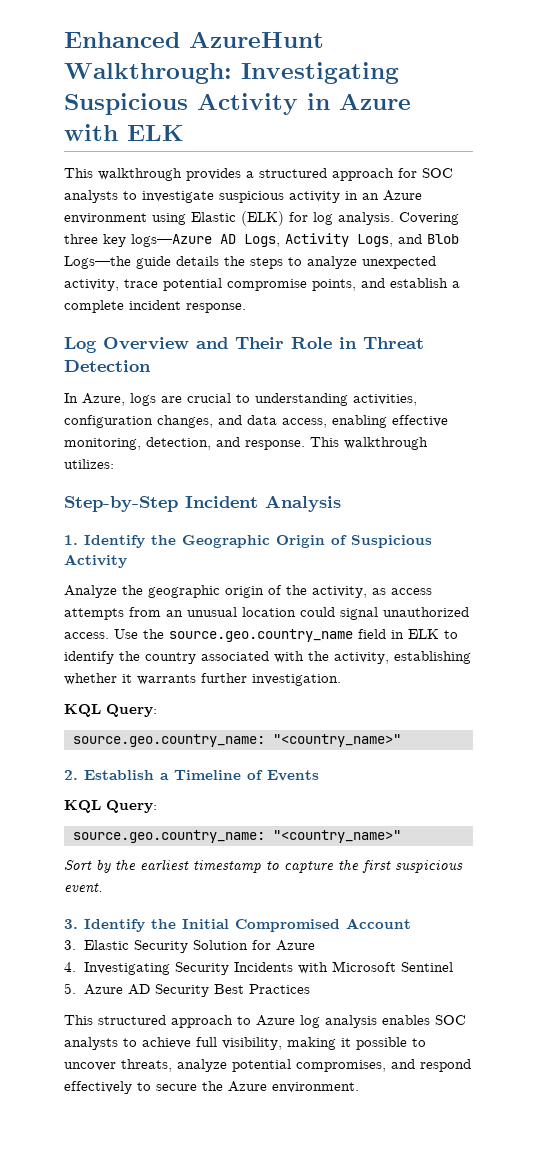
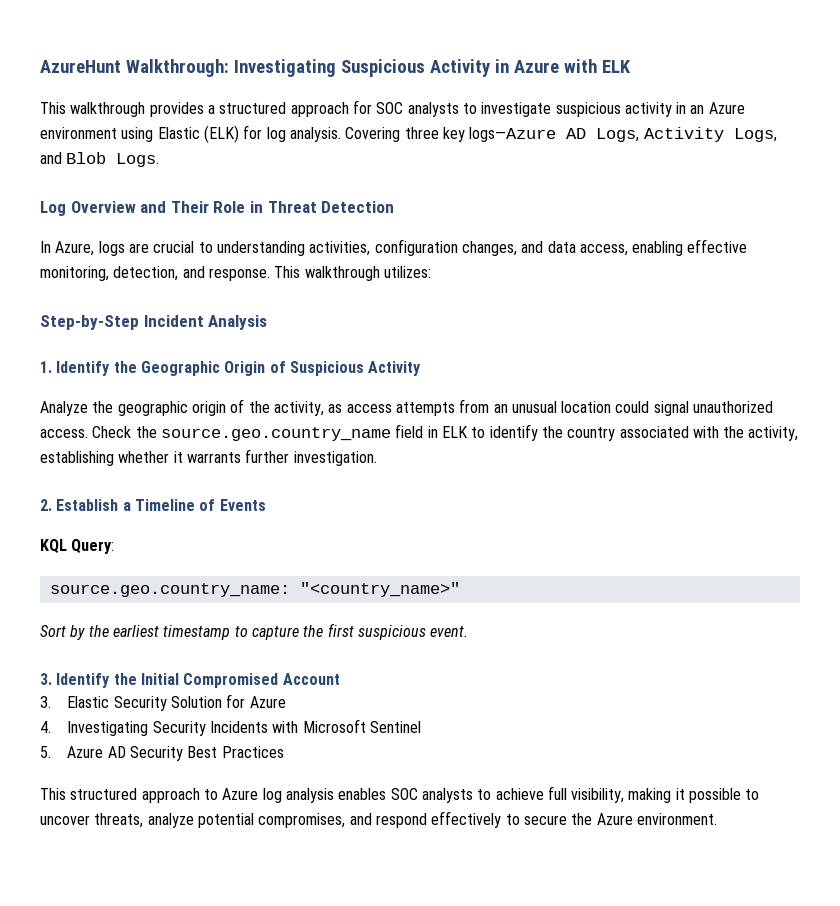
[64,32,180,48] Enhanced -> (40, 66) none
[64,256,436,269] [64,278,460,291] [64,300,246,313] Logs—the guide details the steps to analyze unexpected activity, trace potential compromise points, and establish a complete incident response. -> [116,153,160,167] Logs.
[114,629,138,639] Use -> [92,426,132,438] Check
[64,704,157,717] [73,734,401,747] // KQL Query: // source.geo.country_name: "<country_name>" -> (377, 458) none

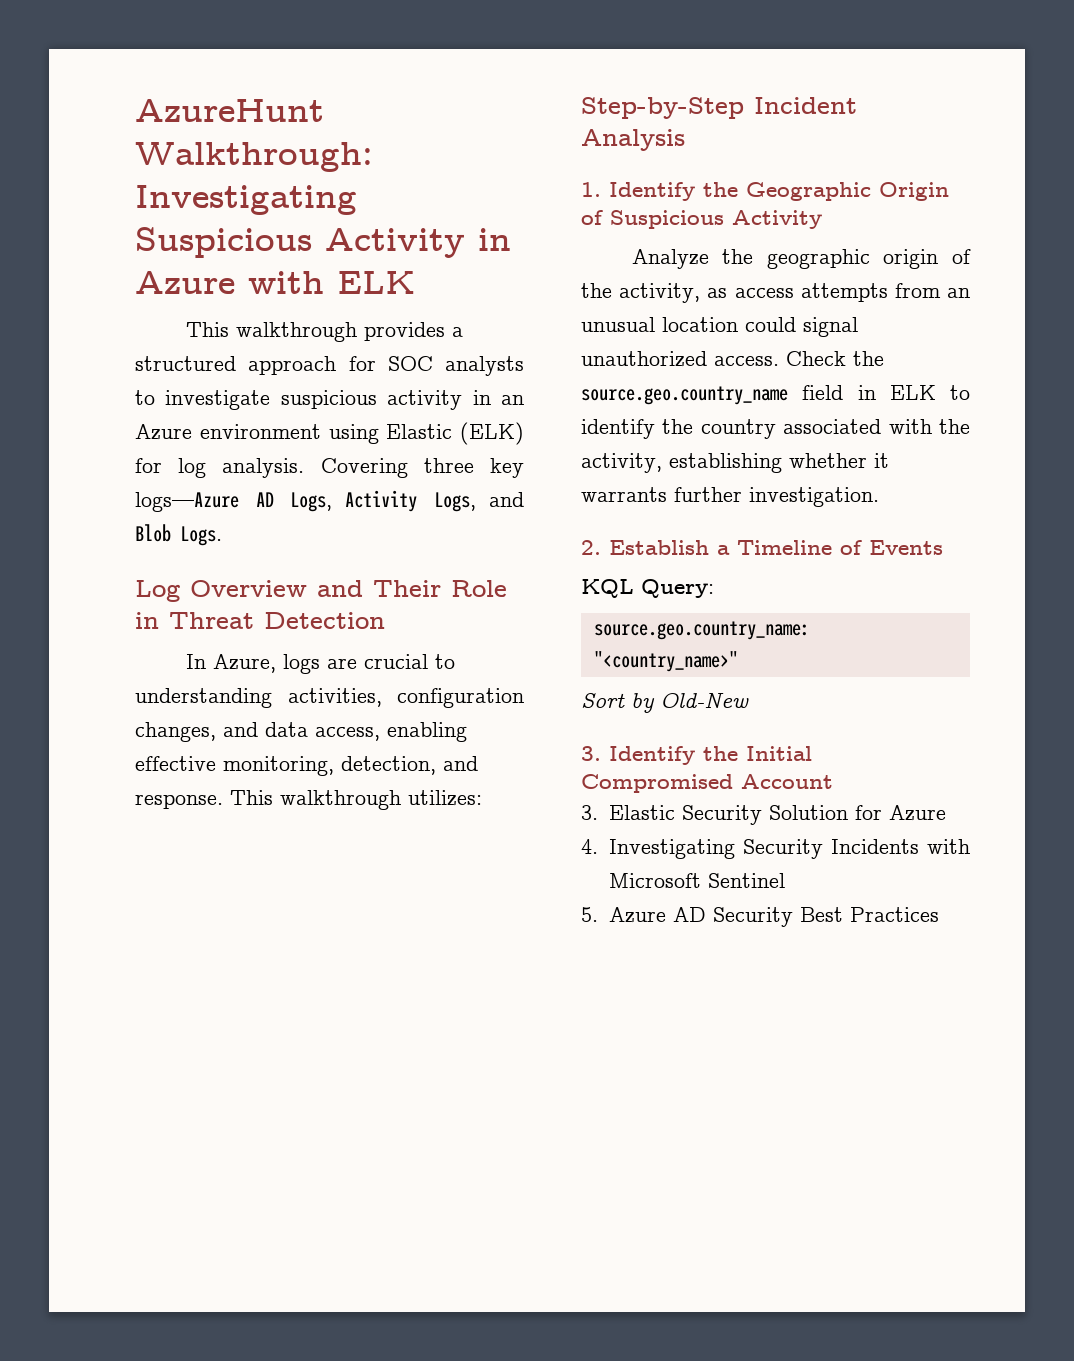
[88,623,469,640] the earliest timestamp to capture the first suspicious event. -> [660,692,749,708] Old-New
[40,786,760,803] [40,811,717,828] // This structured approach to Azure log analysis enables SOC analysts to achieve full visibility, making it possible to uncover threats, analyze potential compromises, and respond effectively to secure the Azure environment. -> (939, 914) none

